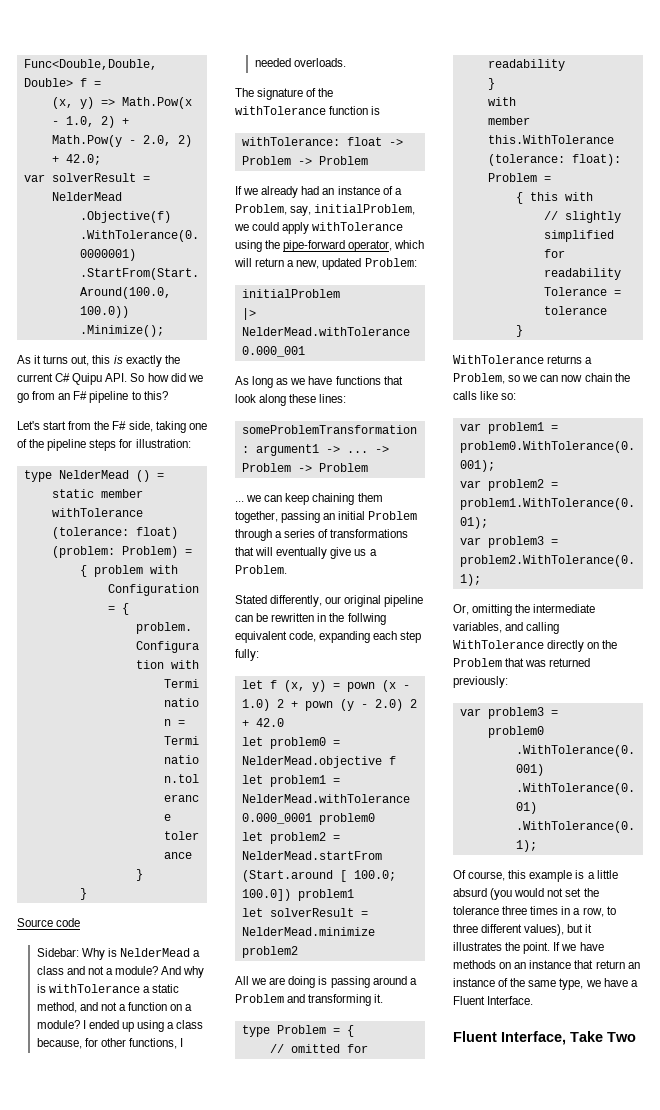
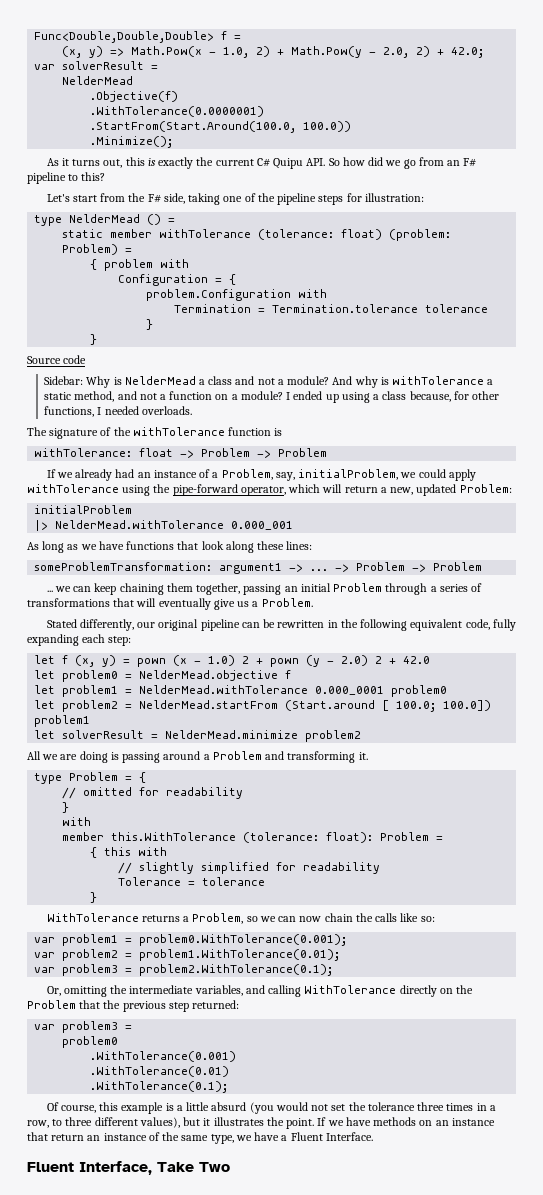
[347,613,386,625] follwing -> [360,619,408,631] following
(317, 636) none -> [492,619,516,631] fully
[400,631,422,643] [235,649,259,661] step fully: -> [108,636,132,646] step:
[525,658,591,667] [453,676,508,688] was returned previously: -> [103,1000,240,1012] the previous step returned:

